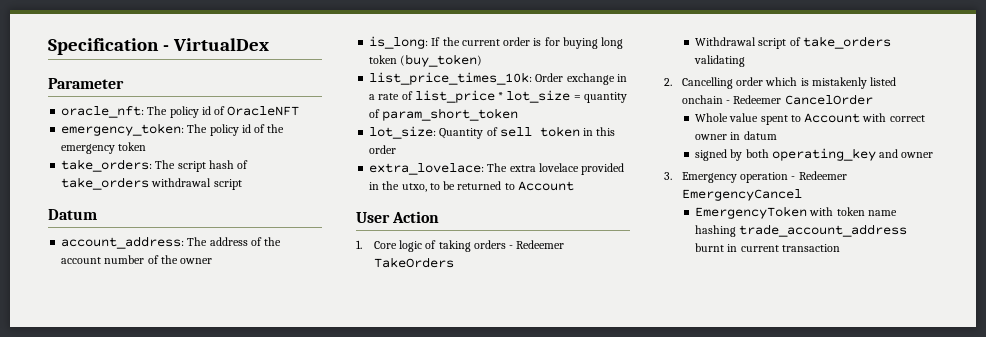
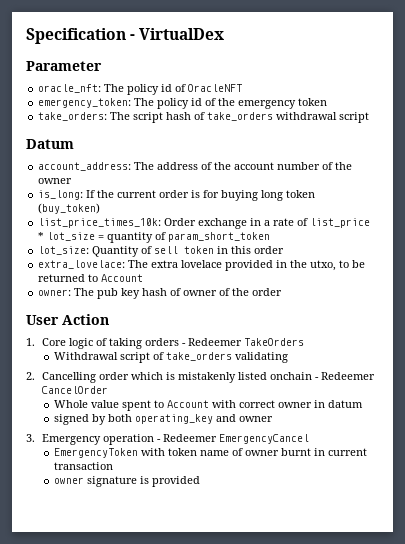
(574, 186) none -> [38,288,283,299] // owner: The pub key hash of owner of the order
[695,224,908,237] hashing trade_account_address -> [232,448,280,456] of owner
(840, 248) none -> [54,476,201,487] // owner signature is provided

